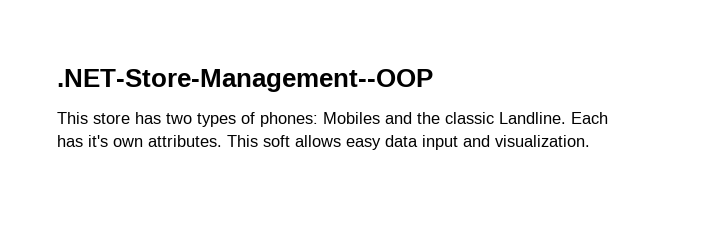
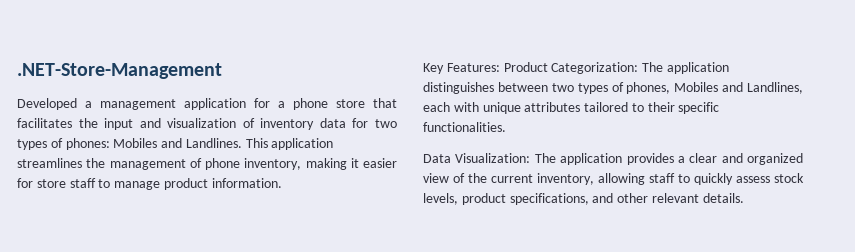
[57,69,433,92] [57,112,161,124] .NET-Store-Management--OOP // This store has -> [17,63,222,79] [17,98,397,110] [17,118,369,130] .NET-Store-Management // Developed a management application for a phone store that facilitates the input and visualization of inventory data for
[417,112,608,124] [57,135,590,150] the classic Landline. Each has it's own attributes. This soft allows easy data input and visualization. -> [185,138,334,150] [17,158,397,170] [17,178,282,190] [423,62,729,74] [423,82,803,94] [423,102,720,114] [423,122,506,132] [423,153,803,165] [423,173,804,185] [423,193,744,205] Landlines. This application streamlines the management of phone inventory, making it easier for store staff to manage product information. // Key Features: Product Categorization: The application distinguishes between two types of phones, Mobiles and Landlines, each with unique attributes tailored to their specific functionalities. // Data Visualization: The application provides a clear and organized view of the current inventory, allowing staff to quickly assess stock levels, product specifications, and other relevant details.

